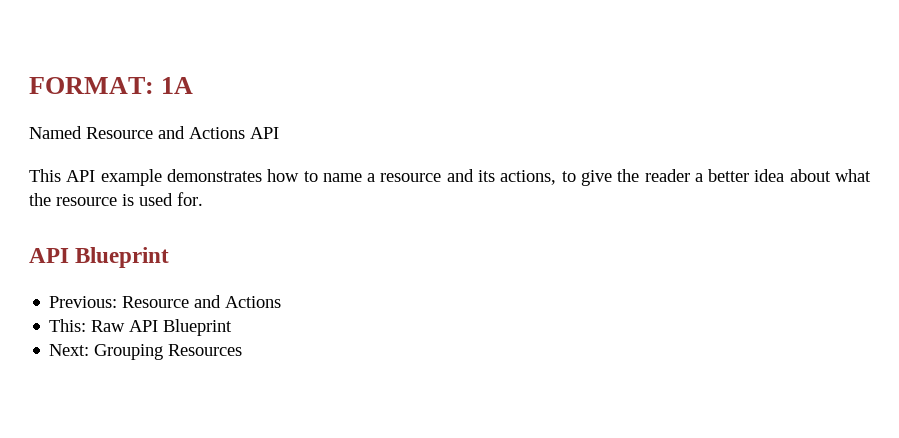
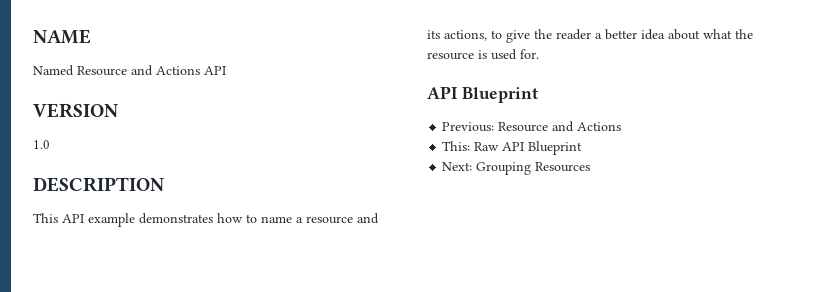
[29,77,194,94] FORMAT: 1A -> [33,29,91,44] NAME
(279, 133) none -> [33,103,119,118] [33,140,50,149] [33,177,165,192] // VERSION // 1.0 // DESCRIPTION

